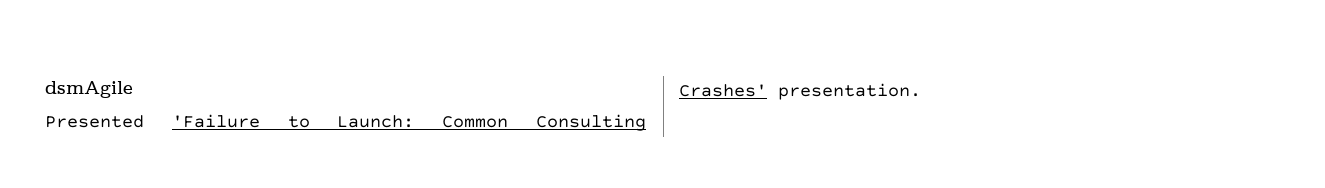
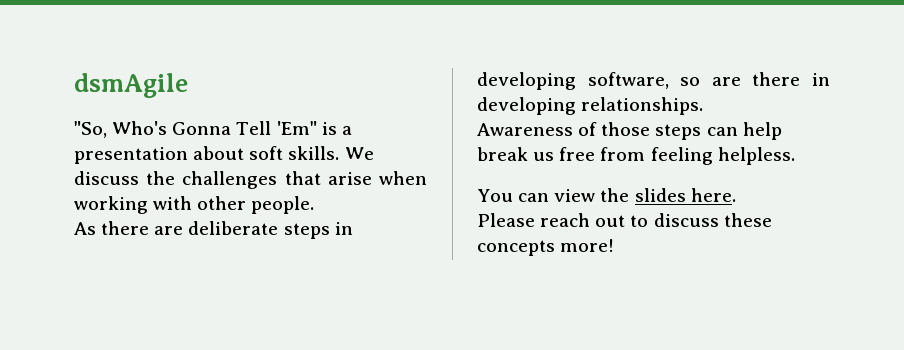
[45,114,646,131] [679,83,921,100] Presented 'Failure to Launch: Common Consulting Crashes' presentation. -> [74,121,352,138] [74,146,374,164] [74,171,428,189] [74,196,315,214] [74,221,353,239] [477,72,830,90] [477,97,704,115] [477,122,782,140] [477,147,795,165] [477,188,736,202] [477,213,772,227] [477,239,615,256] "So, Who's Gonna Tell 'Em" is a presentation about soft skills. We discuss the challenges that arise when working with other people. // As there are deliberate steps in developing software, so are there in developing relationships. // Awareness of those steps can help break us free from feeling helpless. // You can view the slides here. // Please reach out to discuss these concepts more!

